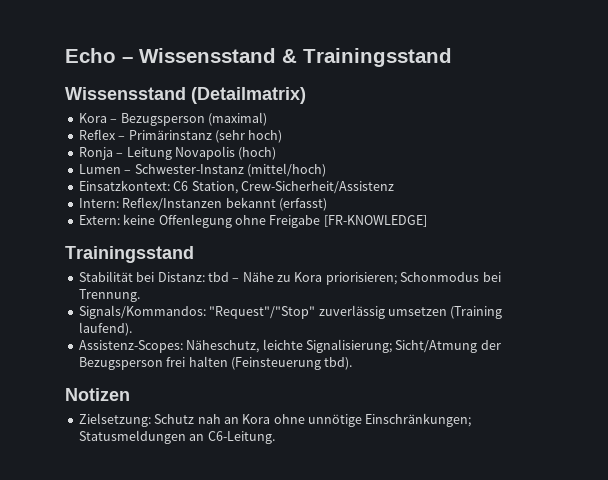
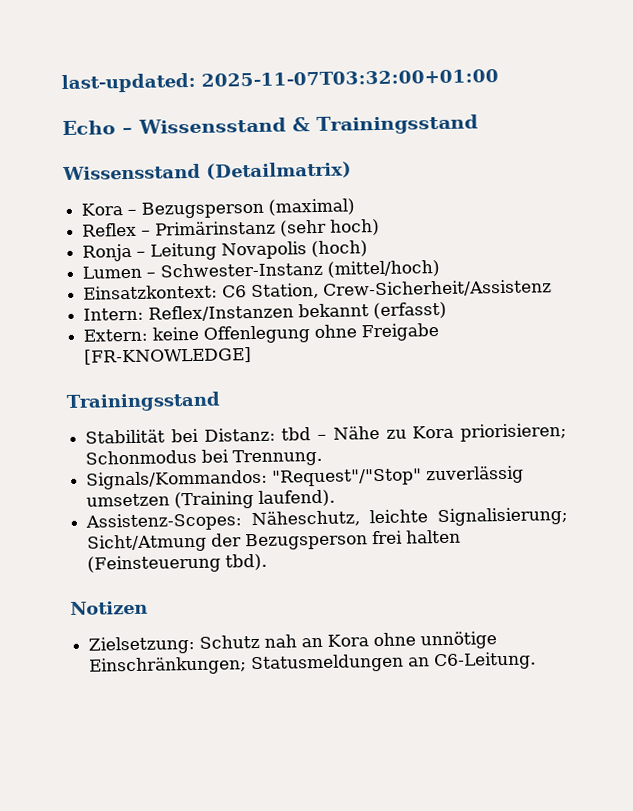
(65, 55) none -> [61,69,499,94] last-updated: 2025-11-07T03:32:00+01:00 //

